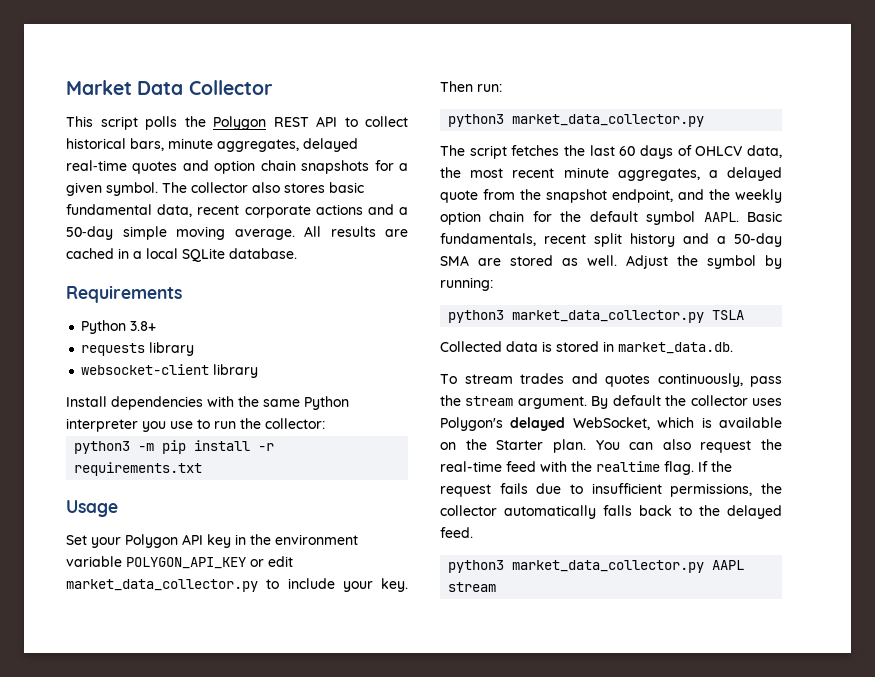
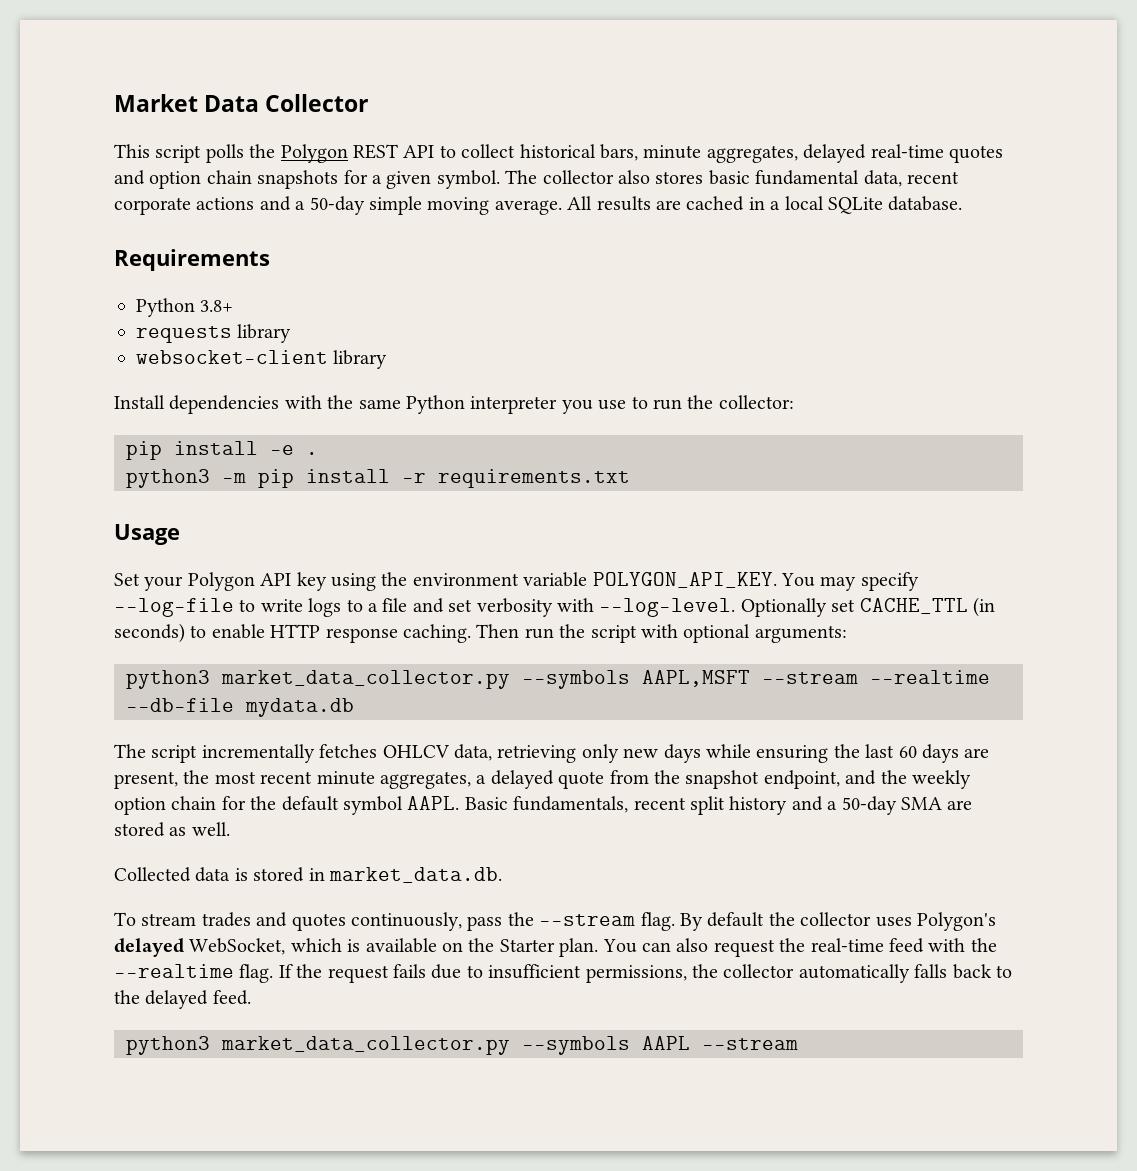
(325, 423) none -> [126,441,318,460] // pip install -e .
[235,534,246,545] in -> [331,573,376,591] using
[126,556,293,569] [66,578,408,592] [440,81,502,92] [448,114,705,127] [440,145,560,159] POLYGON_API_KEY or edit market_data_collector.py to include your key. Then run: // python3 market_data_collector.py // The script fetches -> [592,572,919,591] [114,597,995,617] [114,623,847,643] [126,670,990,689] [126,698,354,717] [114,744,829,763] POLYGON_API_KEY. You may specify --log-file to write logs to a file and set verbosity with --log-level. Optionally set CACHE_TTL (in seconds) to enable HTTP response caching. Then run the script with optional arguments: // python3 market_data_collector.py --symbols AAPL,MSFT --stream --realtime --db-file mydata.db // The script incrementally fetches OHLCV data, retrieving only new days while ensuring
[677,145,782,158] of OHLCV data, -> [964,748,990,758] [114,771,178,789] are present,
[626,255,782,269] [440,277,493,291] [448,310,745,323] Adjust the symbol by running: // python3 market_data_collector.py TSLA -> (230, 829) none
[465,396,587,409] stream argument. -> [539,912,675,931] --stream flag.
[596,461,660,472] realtime -> [114,964,234,978] --realtime
[712,560,745,570] [448,582,497,592] AAPL stream -> [522,1036,798,1055] --symbols AAPL --stream

